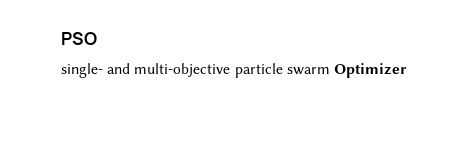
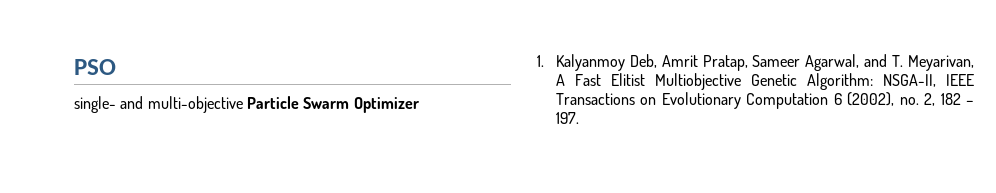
[234,63,330,78] particle swarm -> [246,96,350,109] Particle Swarm
(407, 70) none -> [537,54,975,71] [555,73,974,90] [555,92,975,109] [555,112,579,124] // 1. Kalyanmoy Deb, Amrit Pratap, Sameer Agarwal, and T. Meyarivan, A Fast Elitist Multiobjective Genetic Algorithm: NSGA-II, IEEE Transactions on Evolutionary Computation 6 (2002), no. 2, 182 – 197.

